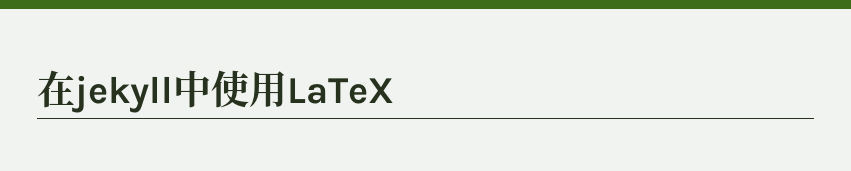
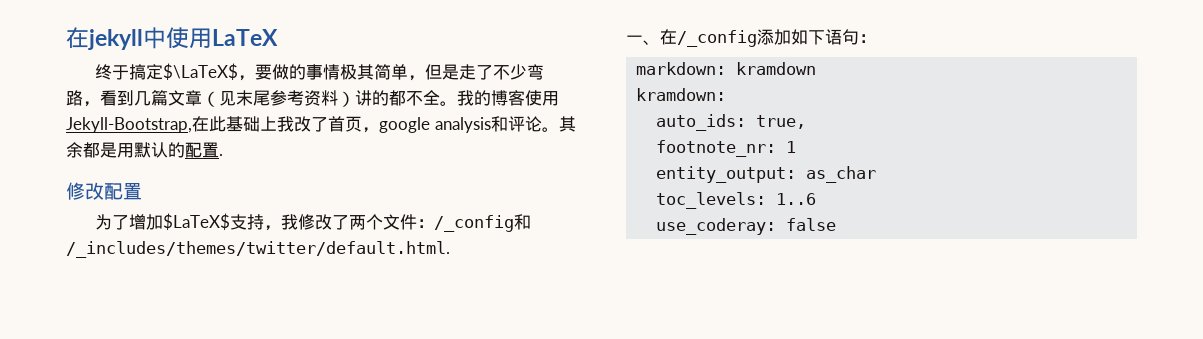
(394, 91) none -> [95,63,545,81] [66,90,559,107] [66,116,576,133] [66,142,223,158] [66,182,142,200] [95,213,532,232] [66,241,450,258] [626,29,876,47] [636,62,817,75] [636,88,727,101] [656,114,807,131] [656,140,797,157] [656,166,877,183] [656,192,817,209] [656,218,837,235] // 终于搞定$\LaTeX$，要做的事情极其简单，但是走了不少弯路，看到几篇文章（见末尾参考资料）讲的都不全。我的博客使用Jekyll-Bootstrap,在此基础上我改了首页，google analysis和评论。其余都是用默认的配置. // 修改配置 // 为了增加$LaTeX$支持，我修改了两个文件：/_config和/_includes/themes/twitter/default.html. // 一、在/_config添加如下语句： // markdown: kramdown // kramdown: // auto_ids: true, // footnote_nr: 1 // entity_output: as_char // toc_levels: 1..6 // use_coderay: false

